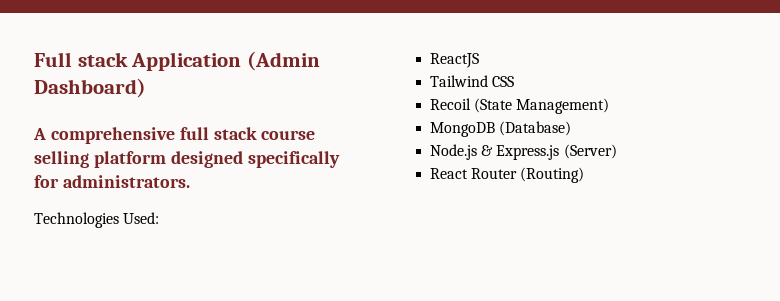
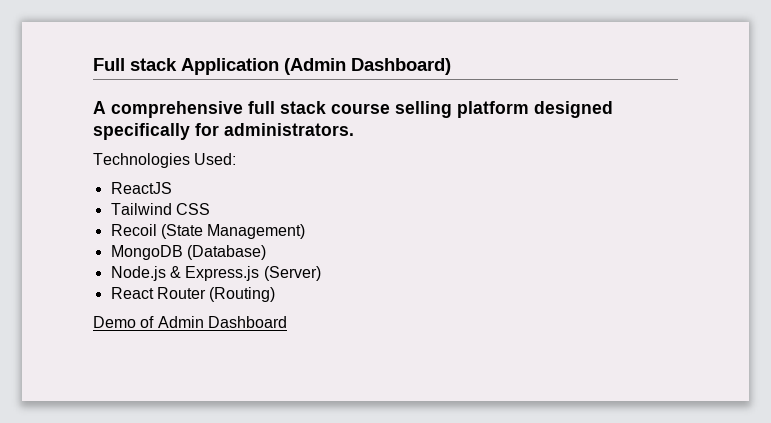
(585, 175) none -> [93,316,287,328] // Demo of Admin Dashboard

